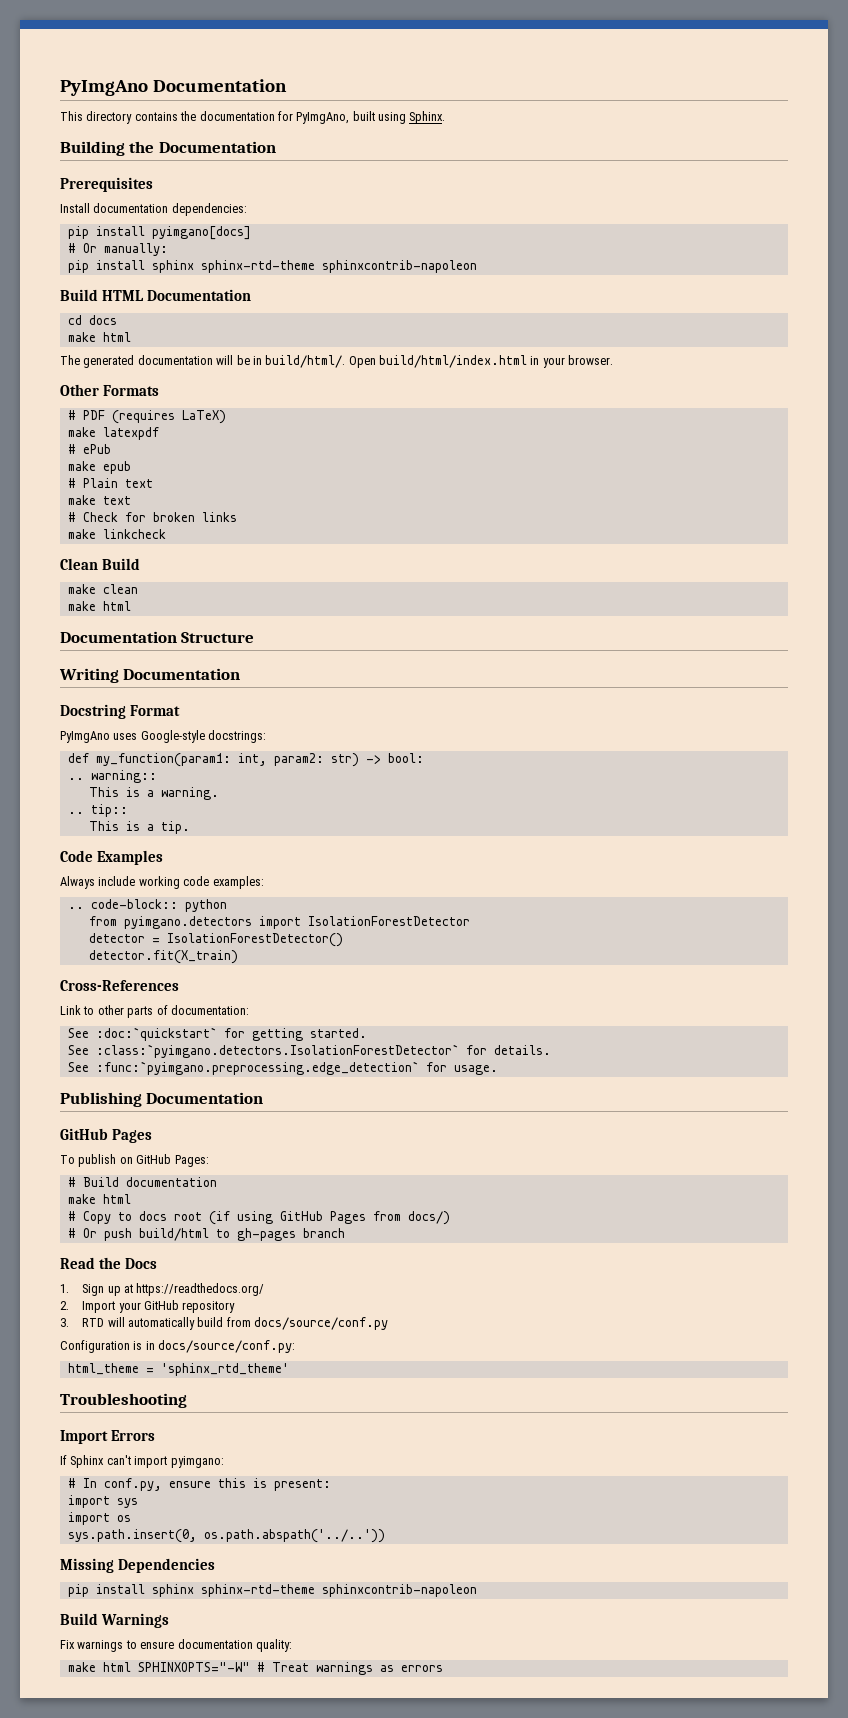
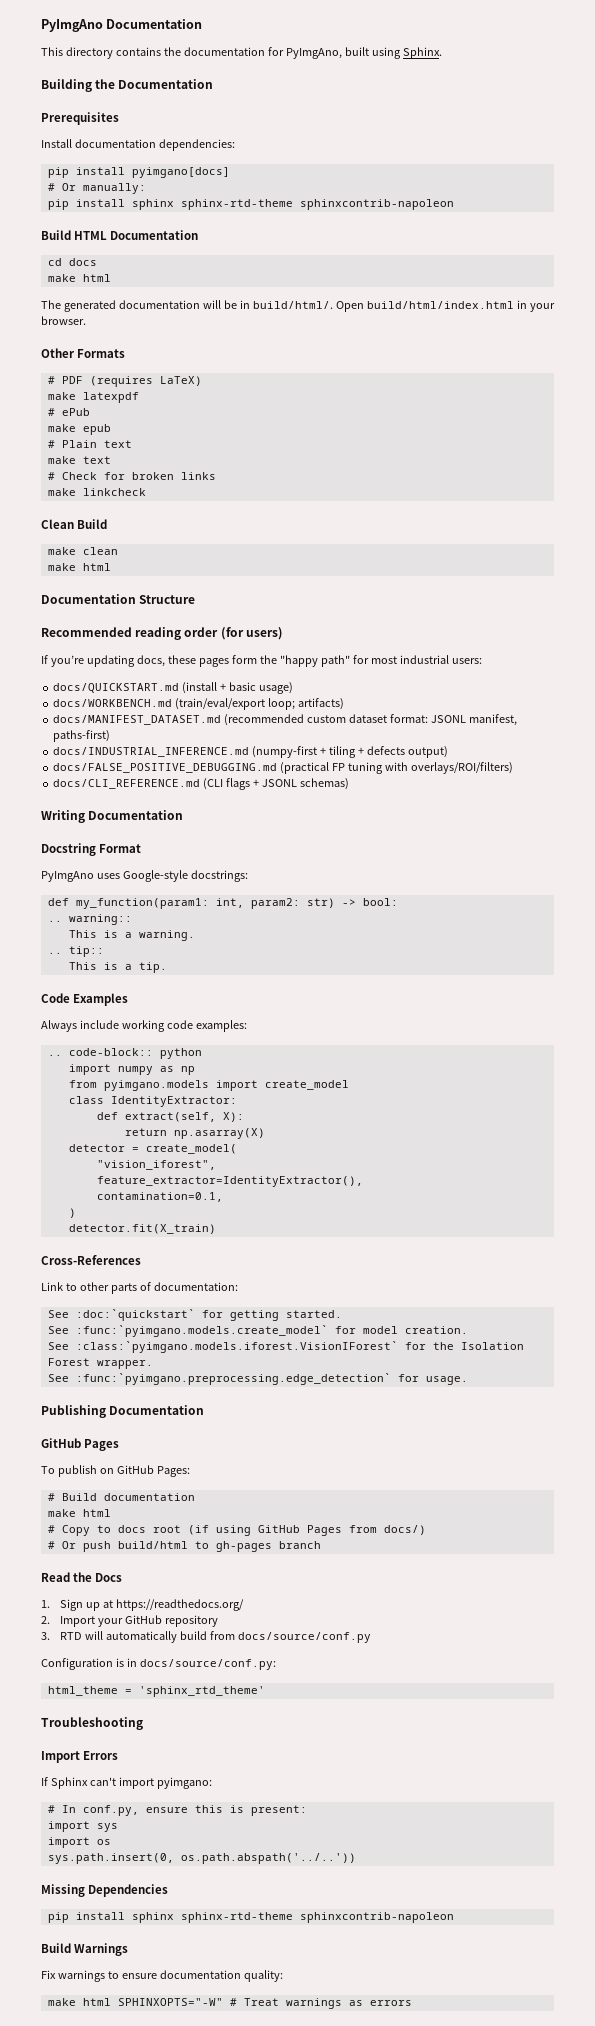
(255, 637) none -> [41,627,283,640] [41,655,482,667] [53,682,293,694] [53,698,345,710] [53,714,517,726] [53,730,111,742] [53,746,448,758] [53,762,513,774] [53,778,349,790] // Recommended reading order (for users) // If you’re updating docs, these pages form the "happy path" for most industrial users: // docs/QUICKSTART.md (install + basic usage) // docs/WORKBENCH.md (train/eval/export loop; artifacts) // docs/MANIFEST_DATASET.md (recommended custom dataset format: JSONL manifest, paths-first) // docs/INDUSTRIAL_INFERENCE.md (numpy-first + tiling + defects output) // docs/FALSE_POSITIVE_DEBUGGING.md (practical FP tuning with overlays/ROI/filters) // docs/CLI_REFERENCE.md (CLI flags + JSONL schemas)
[88,916,470,929] [88,933,343,947] from pyimgano.detectors import IsolationForestDetector // detector = IsolationForestDetector() -> [68,1064,195,1075] [68,1080,349,1091] [68,1096,237,1107] [96,1112,244,1122] [124,1128,265,1139] [68,1144,237,1154] [96,1160,216,1170] [96,1176,363,1187] [96,1192,223,1202] [68,1208,76,1218] import numpy as np // from pyimgano.models import create_model // class IdentityExtractor: // def extract(self, X): // return np.asarray(X) // detector = create_model( // "vision_iforest", // feature_extractor=IdentityExtractor(), // contamination=0.1, // )
[95,1044,551,1058] :class:`pyimgano.detectors.IsolationForestDetector` for details. -> [75,1325,468,1337] [47,1341,524,1353] [47,1358,153,1369] :func:`pyimgano.models.create_model` for model creation. // See :class:`pyimgano.models.iforest.VisionIForest` for the Isolation Forest wrapper.

